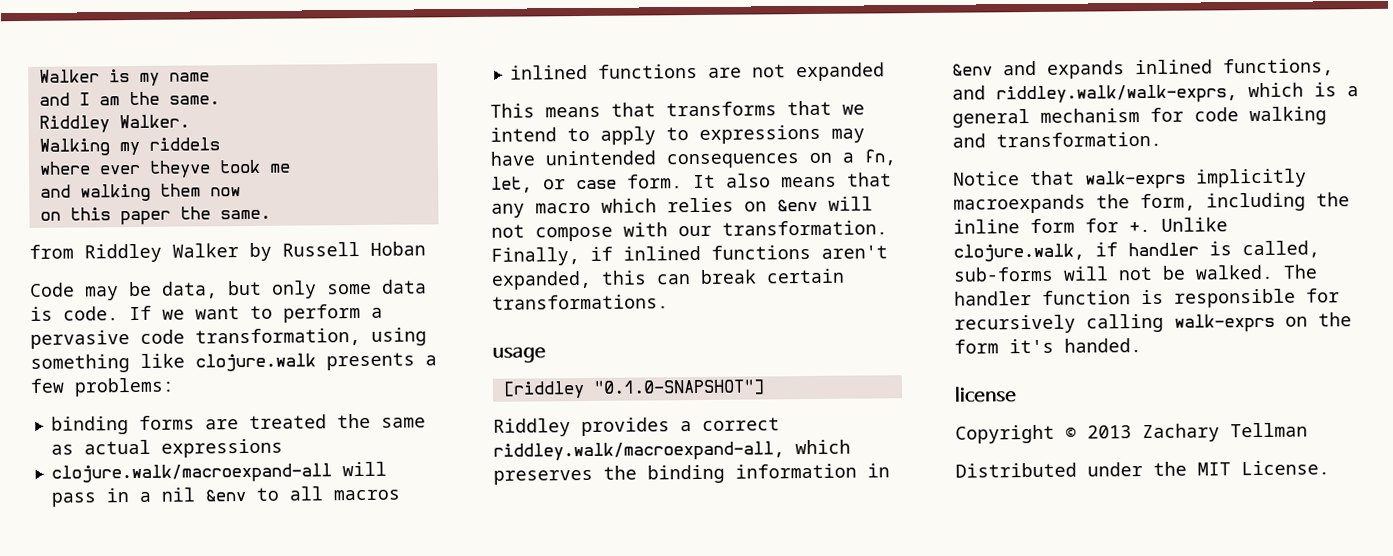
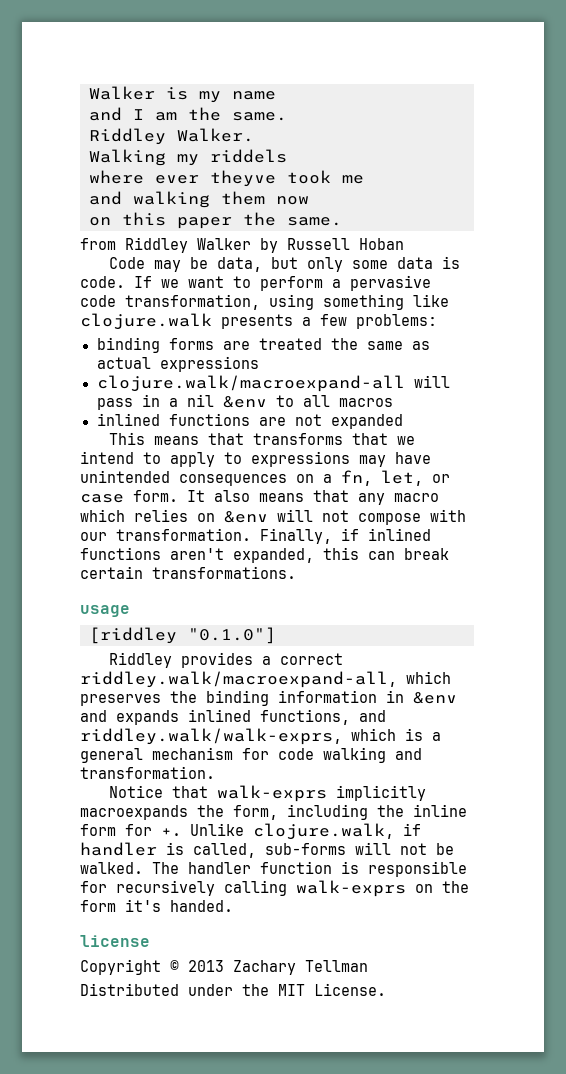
[592,379,765,396] "0.1.0-SNAPSHOT"] -> [188,627,276,644] "0.1.0"]

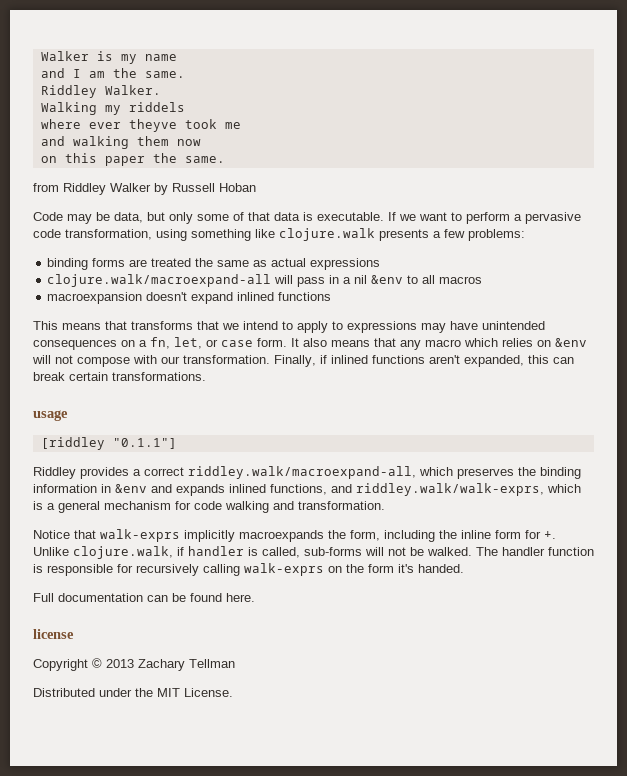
(388, 264) none -> [233,212,270,221] of that
[80,276,125,288] code. -> [317,212,384,221] executable.
[96,413,403,429] inlined functions are not expanded -> [47,292,332,304] macroexpansion doesn't expand inlined functions
[188,627,276,644] "0.1.0"] -> [112,438,177,449] "0.1.1"]
(233, 906) none -> [33,593,255,602] // Full documentation can be found here.

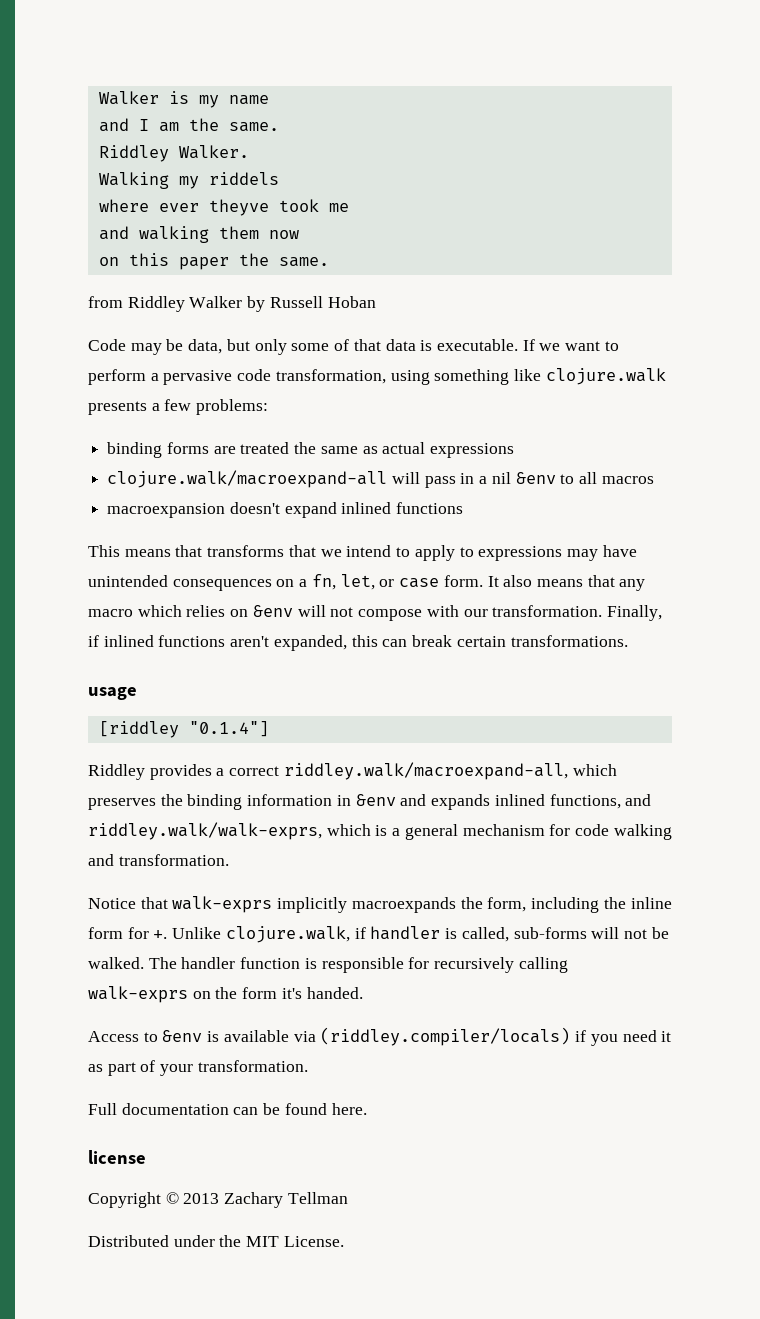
[112,438,177,449] "0.1.1"] -> [188,721,269,737] "0.1.4"]
(464, 568) none -> [88,1027,672,1046] [88,1060,308,1076] // Access to &env is available via (riddley.compiler/locals) if you need it as part of your transformation.

